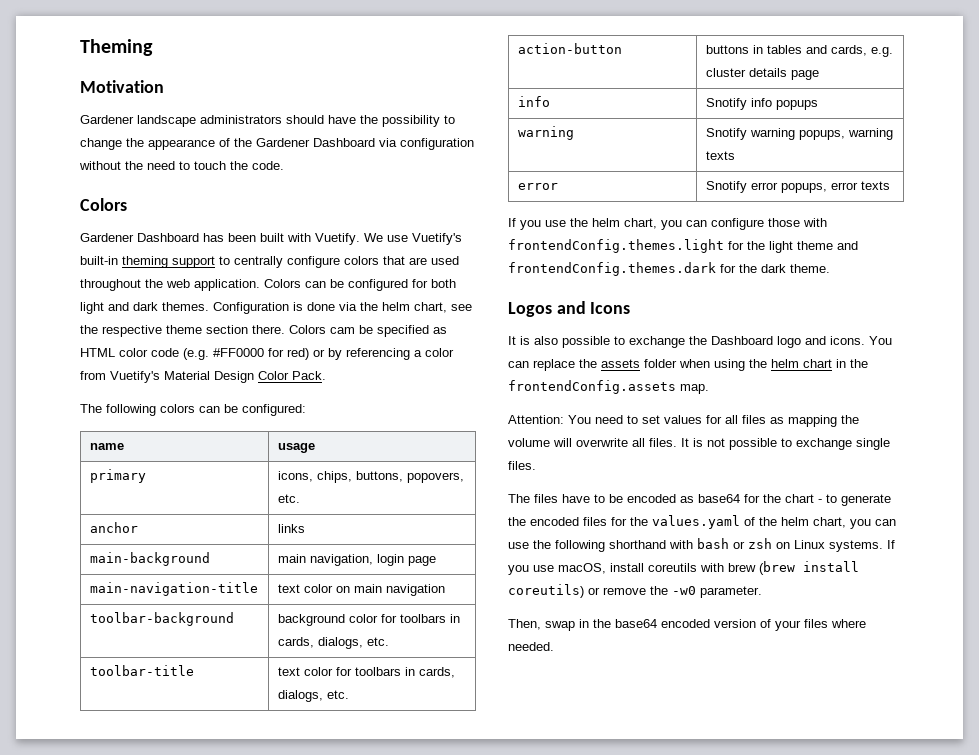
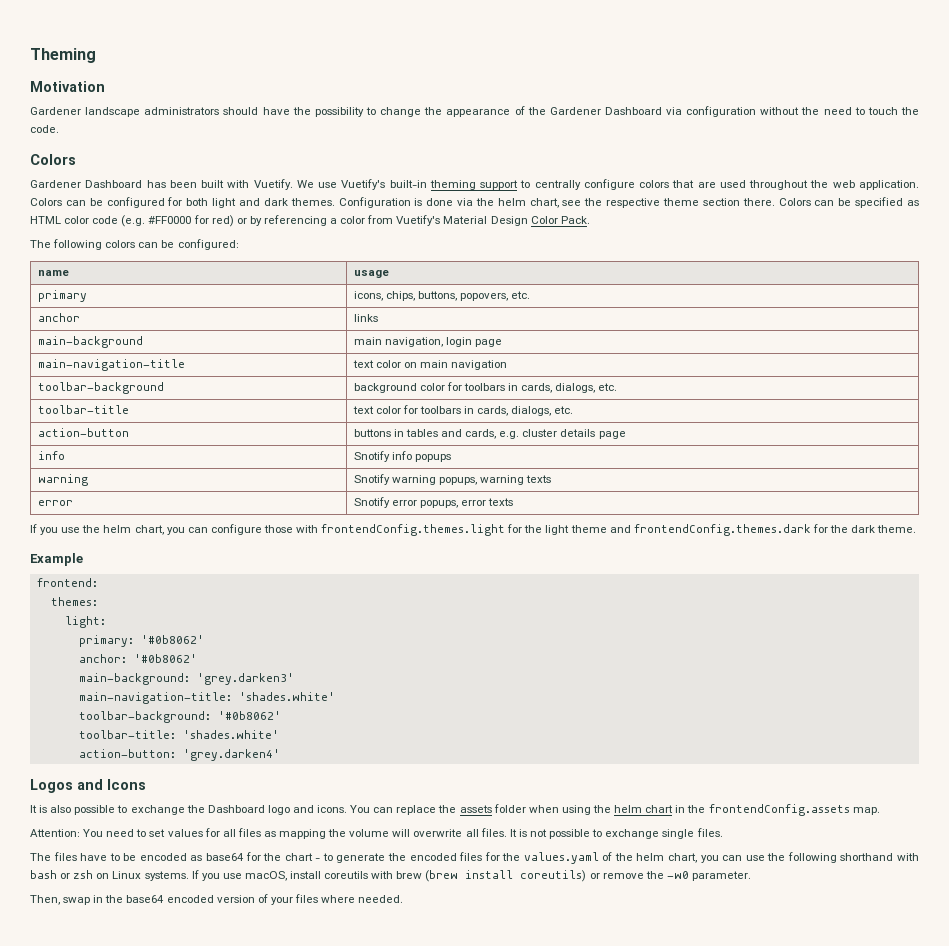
[330,327,355,334] cam -> [814,200,835,206] can
(830, 268) none -> [30,553,83,566] [36,578,98,587] [50,597,98,606] [64,616,106,628] [78,635,204,647] [78,654,197,663] [78,673,294,685] [78,692,335,704] [78,711,281,723] [78,730,279,739] [78,749,280,761] // Example // frontend: // themes: // light: // primary: '#0b8062' // anchor: '#0b8062' // main-background: 'grey.darken3' // main-navigation-title: 'shades.white' // toolbar-background: '#0b8062' // toolbar-title: 'shades.white' // action-button: 'grey.darken4'

